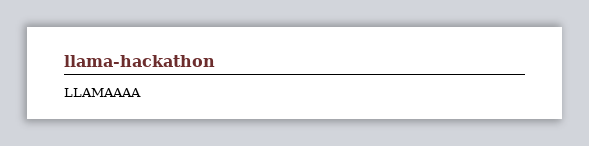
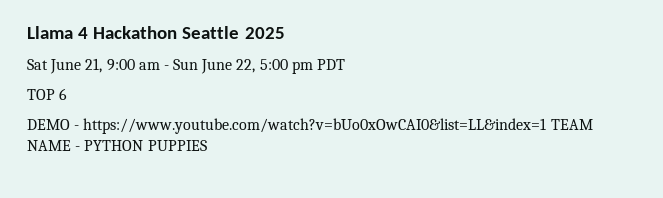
[64,55,215,67] [64,88,141,97] llama-hackathon // LLAMAAAA -> [27,26,285,39] [27,58,346,74] [27,88,68,100] [27,118,593,134] [27,140,207,151] Llama 4 Hackathon Seattle 2025 // Sat June 21, 9:00 am - Sun June 22, 5:00 pm PDT // TOP 6 // DEMO - https://www.youtube.com/watch?v=bUo0xOwCAI0&list=LL&index=1 TEAM NAME - PYTHON PUPPIES

